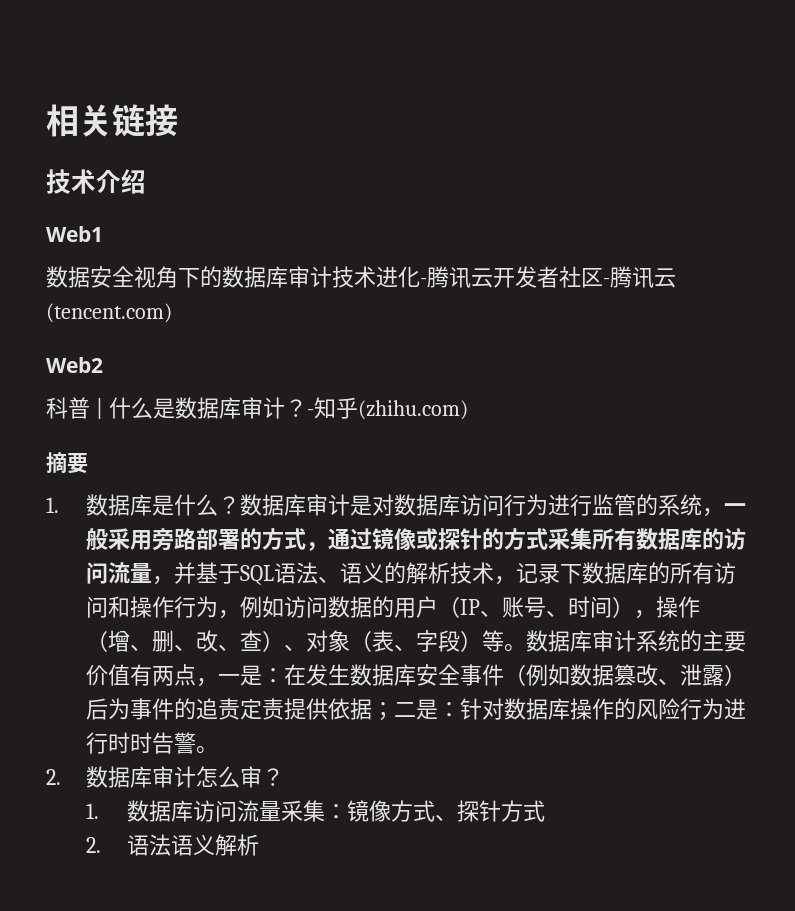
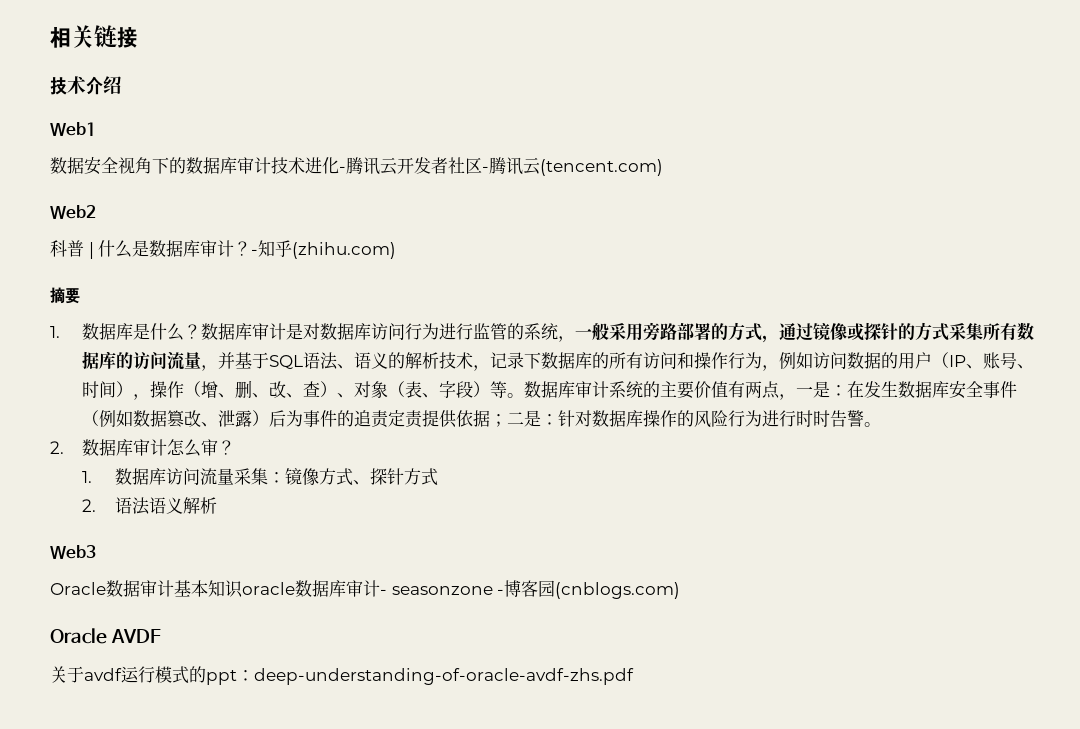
(259, 845) none -> [50,545,96,559] [50,580,681,599] [50,628,161,644] [50,666,634,685] // Web3 // Oracle数据审计基本知识oracle数据库审计- seasonzone -博客园(cnblogs.com) // Oracle AVDF // 关于avdf运行模式的ppt：deep-understanding-of-oracle-avdf-zhs.pdf

